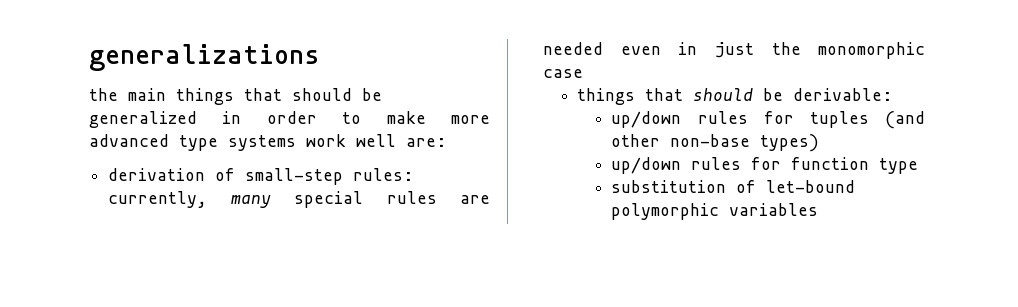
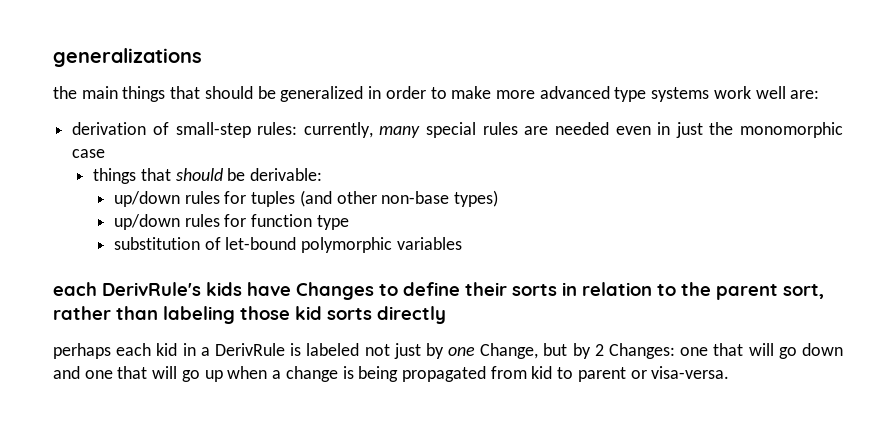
(819, 209) none -> [53,282,824,300] [53,306,446,324] [53,343,843,359] [53,366,730,382] // each DerivRule's kids have Changes to define their sorts in relation to the parent sort, rather than labeling those kid sorts directly // perhaps each kid in a DerivRule is labeled not just by one Change, but by 2 Changes: one that will go down and one that will go up when a change is being propagated from kid to parent or visa-versa.

